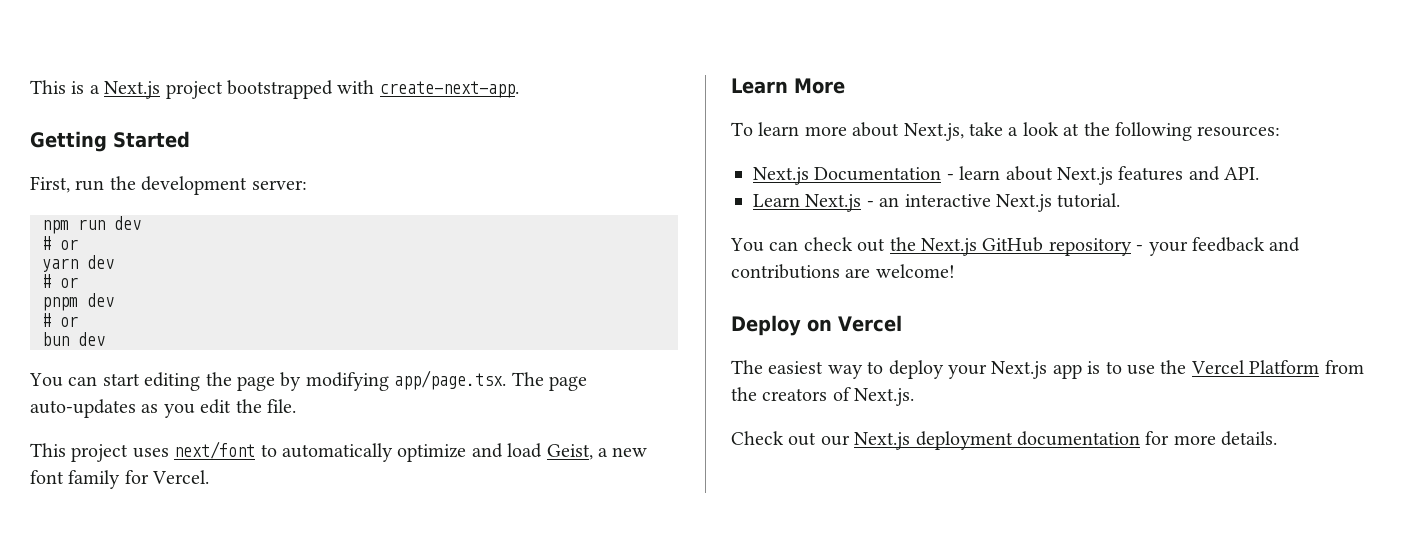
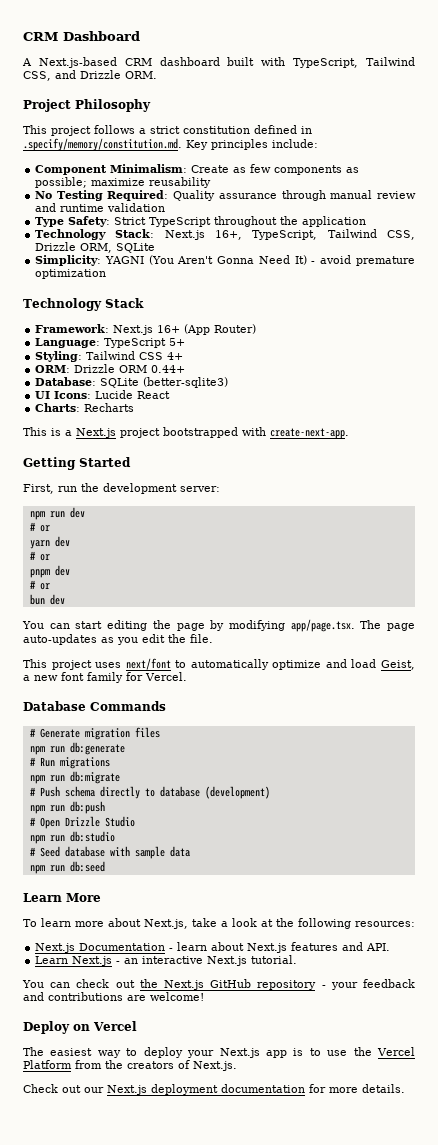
(30, 87) none -> [23,31,140,41] [22,57,415,68] [23,70,157,81] [23,99,151,112] [23,125,312,136] [23,138,318,151] [35,164,360,175] [35,177,212,188] [35,190,416,201] [35,203,166,212] [35,216,367,227] [35,229,415,240] [35,242,156,253] [35,255,415,266] [35,269,107,279] [23,298,144,311] [35,324,257,335] [35,338,186,348] [35,351,184,362] [35,364,186,373] [35,377,229,388] [35,390,171,399] [35,403,135,412] CRM Dashboard // A Next.js-based CRM dashboard built with TypeScript, Tailwind CSS, and Drizzle ORM. // Project Philosophy // This project follows a strict constitution defined in .specify/memory/constitution.md. Key principles include: // Component Minimalism: Create as few components as possible; maximize reusability // No Testing Required: Quality assurance through manual review and runtime validation // Type Safety: Strict TypeScript throughout the application // Technology Stack: Next.js 16+, TypeScript, Tailwind CSS, Drizzle ORM, SQLite // Simplicity: YAGNI (You Aren't Gonna Need It) - avoid premature optimization // Technology Stack // Framework: Next.js 16+ (App Router) // Language: TypeScript 5+ // Styling: Tailwind CSS 4+ // ORM: Drizzle ORM 0.44+ // Database: SQLite (better-sqlite3) // UI Icons: Lucide React // Charts: Recharts //
(210, 477) none -> [23,701,166,711] [29,727,160,740] [29,742,125,755] [29,757,110,769] [29,771,120,784] [29,786,270,799] [29,801,105,814] [29,816,135,829] [29,831,115,844] [29,846,190,859] [29,861,105,874] // Database Commands // # Generate migration files // npm run db:generate // # Run migrations // npm run db:migrate // # Push schema directly to database (development) // npm run db:push // # Open Drizzle Studio // npm run db:studio // # Seed database with sample data // npm run db:seed

